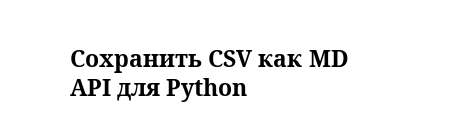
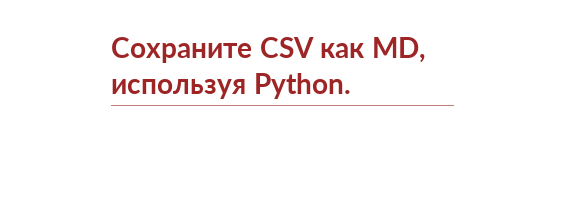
[70,50,202,73] Сохранить -> [111,37,252,63] Сохраните
[308,50,349,67] [70,78,248,102] MD API для Python -> [371,37,426,63] [111,73,351,99] MD, используя Python.

